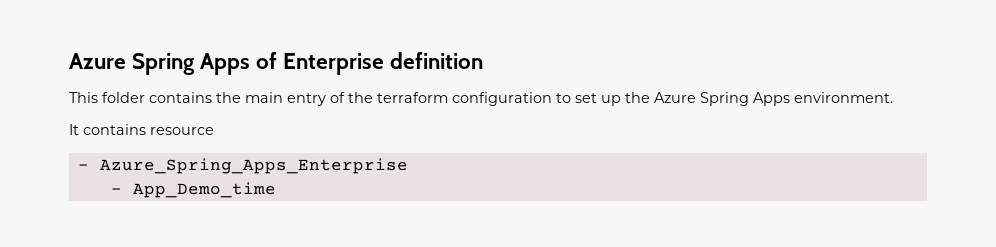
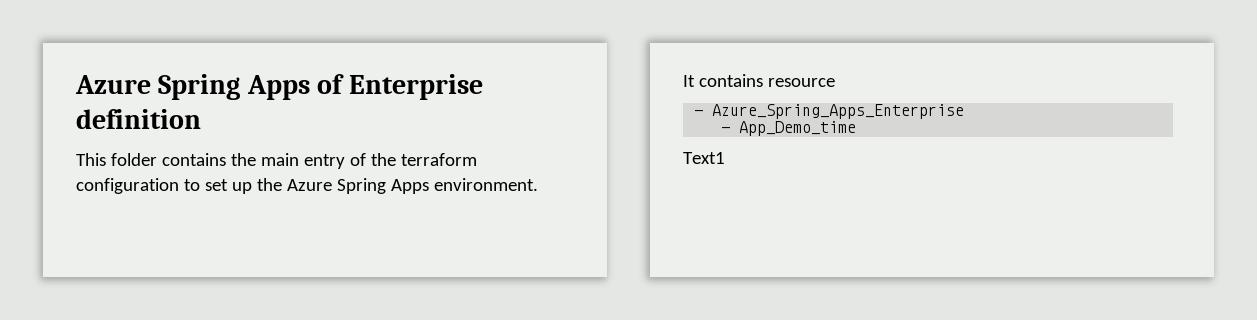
(276, 190) none -> [683,152,725,164] // Text1

